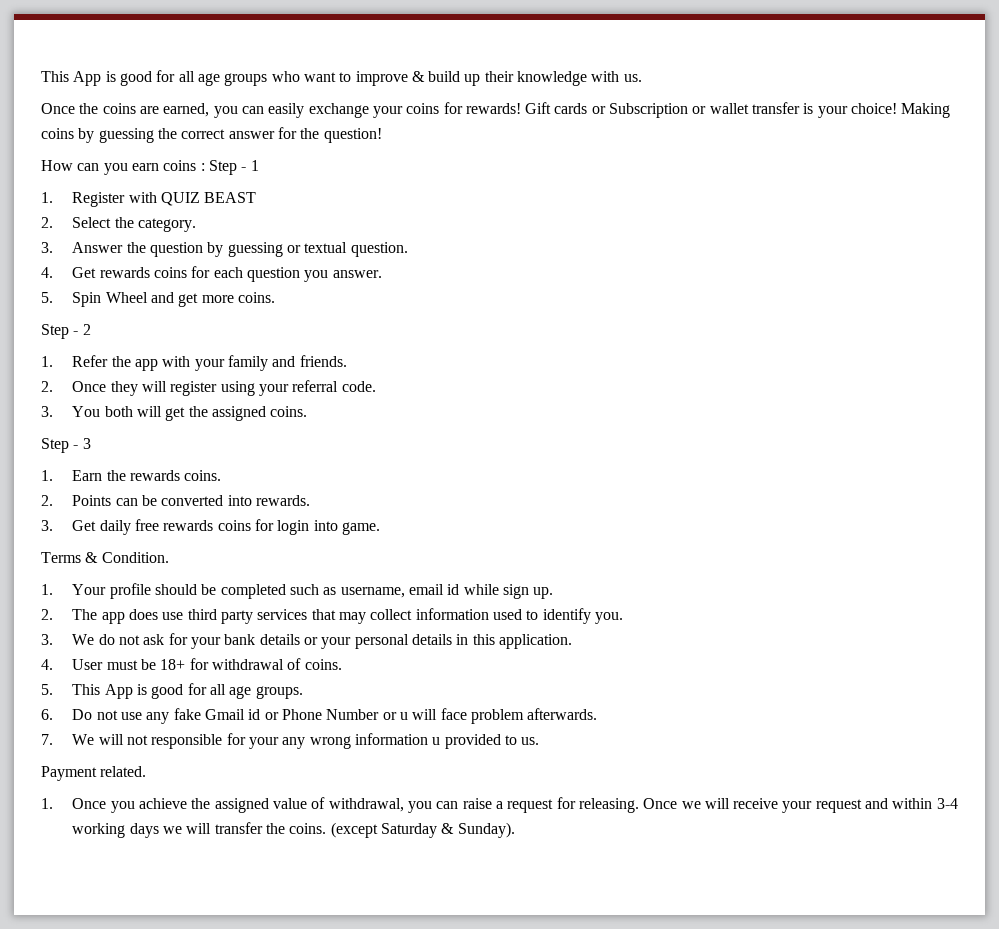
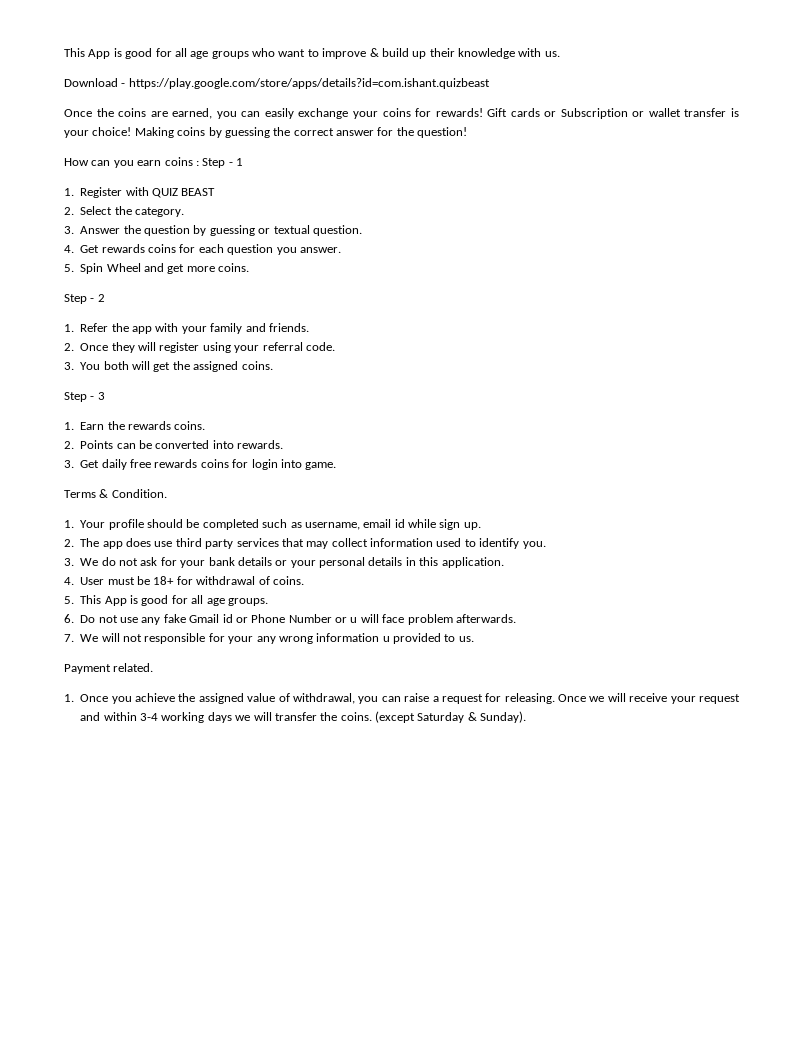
(642, 78) none -> [64,78,490,89] // Download - https://play.google.com/store/apps/details?id=com.ishant.quizbeast

